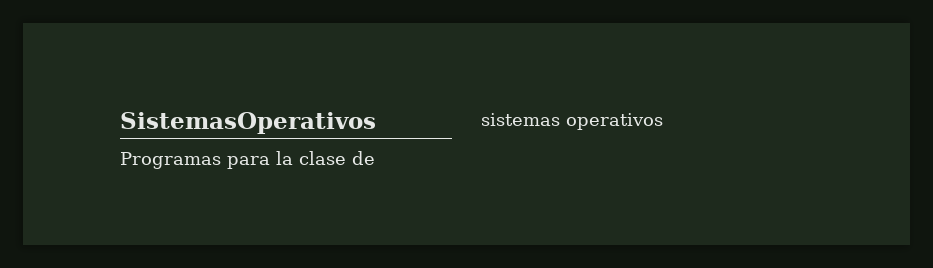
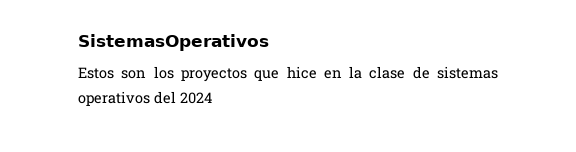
[120,152,270,169] Programas para -> [78,66,342,82] Estos son los proyectos que hice en
(663, 121) none -> [154,91,212,104] del 2024

